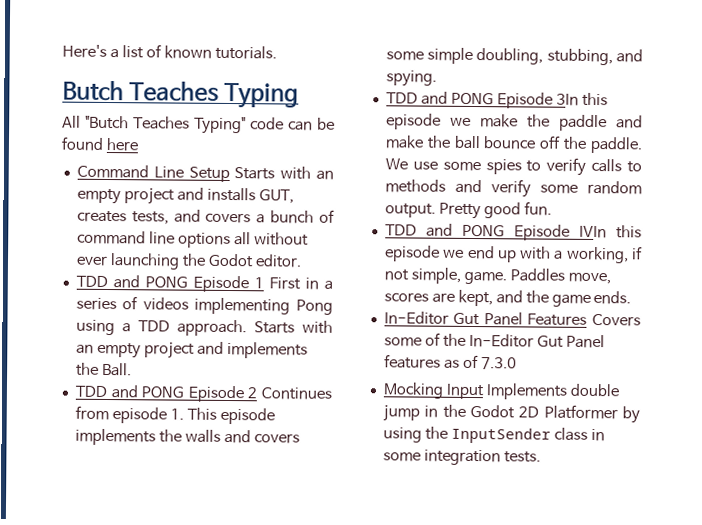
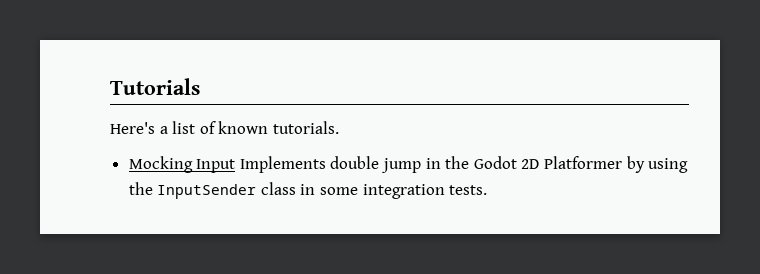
(62, 51) none -> [110,78,200,95] Tutorials //
[62,80,300,109] [62,115,335,135] [61,136,139,152] [76,164,334,183] [76,187,294,205] [76,209,335,225] [76,230,309,249] [75,253,302,270] [75,275,333,293] [75,296,333,315] [75,319,333,337] [75,341,308,359] [75,362,132,377] [74,385,332,403] [74,405,275,425] [74,428,300,446] [385,47,643,66] [385,70,437,87] [385,91,608,109] [385,113,643,132] [384,135,643,154] [384,157,642,176] [384,179,642,198] [384,201,552,220] [384,223,642,241] [384,245,643,264] [383,267,611,285] [383,289,632,307] [383,311,641,327] [383,332,605,349] [383,354,517,370] // Butch Teaches Typing // All "Butch Teaches Typing" code can be found here // Command Line Setup Starts with an empty project and installs GUT, creates tests, and covers a bunch of command line options all without ever launching the Godot editor. // TDD and PONG Episode 1 First in a series of videos implementing Pong using a TDD approach. Starts with an empty project and implements the Ball. // TDD and PONG Episode 2 Continues from episode 1. This episode implements the walls and covers some simple doubling, stubbing, and spying. // TDD and PONG Episode 3In this episode we make the paddle and make the ball bounce off the paddle. We use some spies to verify calls to methods and verify some random output. Pretty good fun. // TDD and PONG Episode IVIn this episode we end up with a working, if not simple, game. Paddles move, scores are kept, and the game ends. // In-Editor Gut Panel Features Covers some of the In-Editor Gut Panel features as of 7.3.0 -> (339, 127) none

